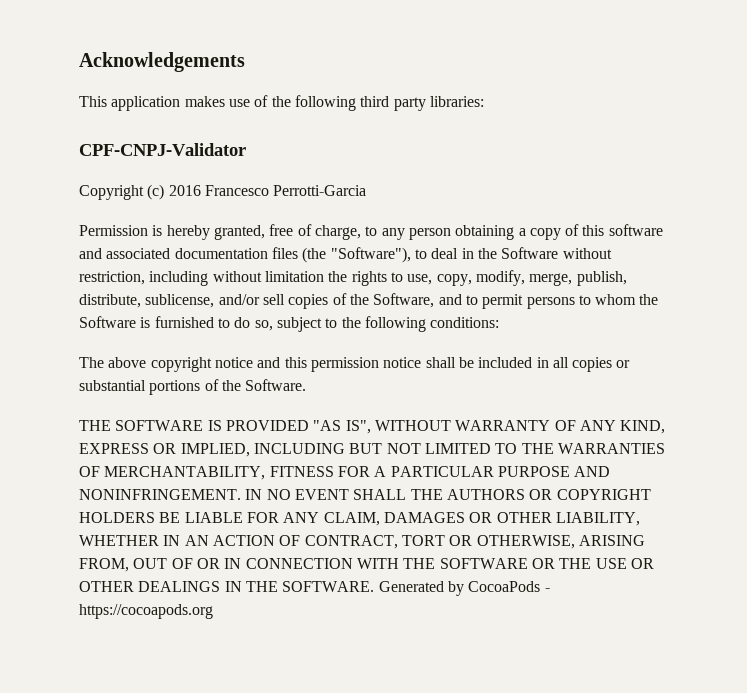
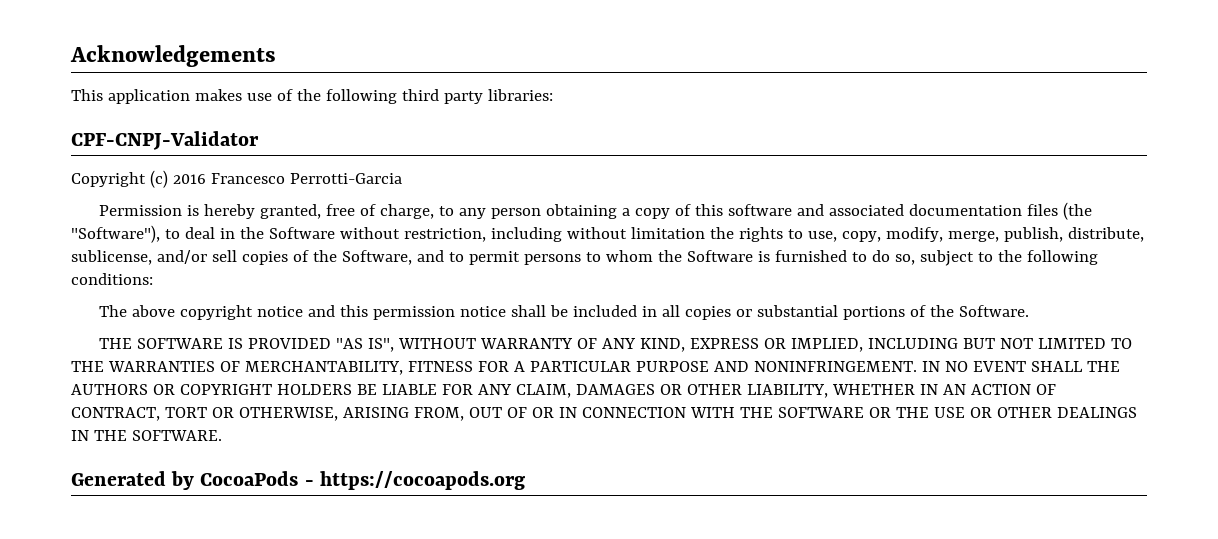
(375, 586) none -> (222, 435) //

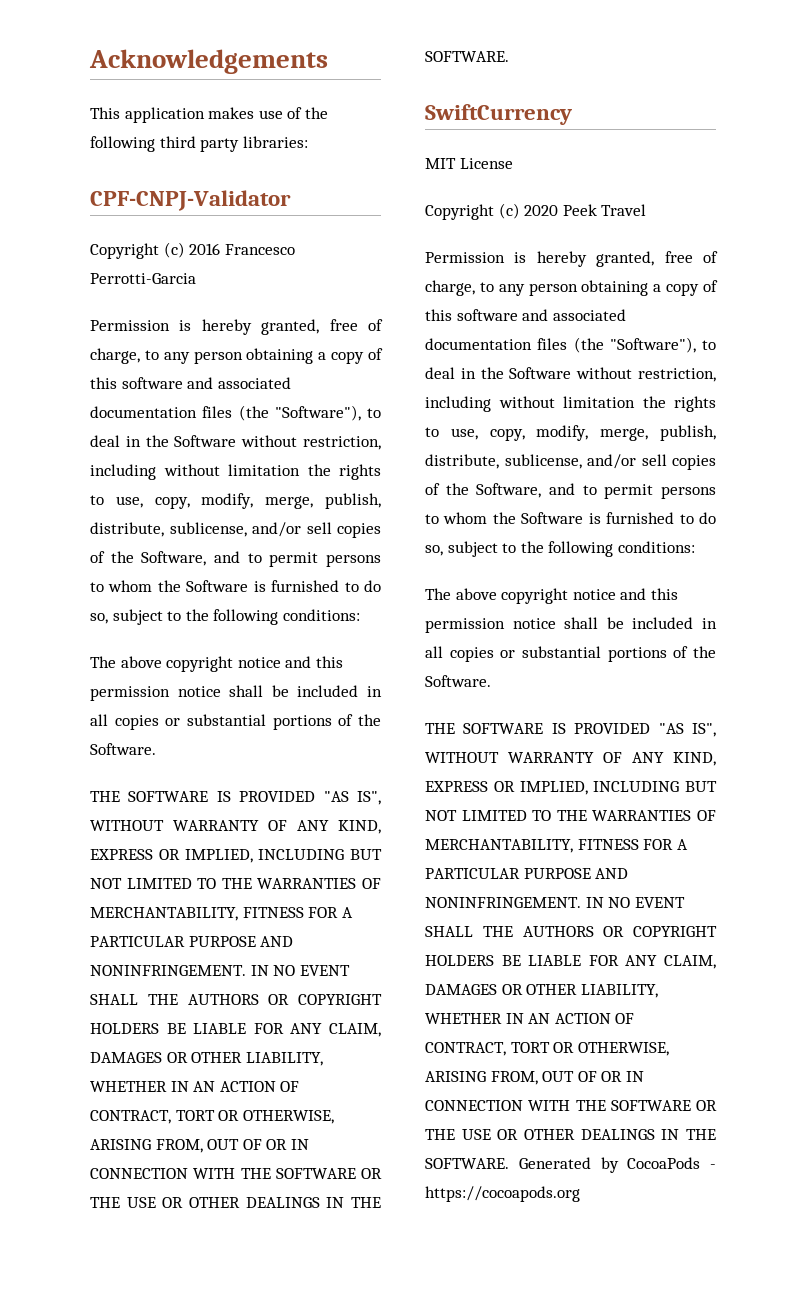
(222, 435) none -> [425,104,572,125] [425,158,513,169] [425,203,647,220] [425,251,718,267] [425,280,718,296] [425,309,626,321] [425,337,716,353] [425,367,716,382] [425,396,716,412] [425,425,716,441] [425,454,716,470] [425,483,716,499] [425,512,716,524] [425,541,695,557] [425,588,678,604] [425,617,717,633] [425,646,716,662] [425,675,491,687] [425,723,716,737] [425,752,716,766] [425,781,717,795] [425,810,716,821] [425,839,688,853] [425,868,629,879] [425,897,685,908] [425,926,717,937] [425,955,716,969] [425,984,658,998] [425,1013,635,1024] [425,1042,669,1056] [425,1071,644,1085] [425,1100,717,1111] [425,1129,716,1140] [425,1158,509,1169] SwiftCurrency // MIT License // Copyright (c) 2020 Peek Travel // Permission is hereby granted, free of charge, to any person obtaining a copy of this software and associated documentation files (the "Software"), to deal in the Software without restriction, including without limitation the rights to use, copy, modify, merge, publish, distribute, sublicense, and/or sell copies of the Software, and to permit persons to whom the Software is furnished to do so, subject to the following conditions: // The above copyright notice and this permission notice shall be included in all copies or substantial portions of the Software. // THE SOFTWARE IS PROVIDED "AS IS", WITHOUT WARRANTY OF ANY KIND, EXPRESS OR IMPLIED, INCLUDING BUT NOT LIMITED TO THE WARRANTIES OF MERCHANTABILITY, FITNESS FOR A PARTICULAR PURPOSE AND NONINFRINGEMENT. IN NO EVENT SHALL THE AUTHORS OR COPYRIGHT HOLDERS BE LIABLE FOR ANY CLAIM, DAMAGES OR OTHER LIABILITY, WHETHER IN AN ACTION OF CONTRACT, TORT OR OTHERWISE, ARISING FROM, OUT OF OR IN CONNECTION WITH THE SOFTWARE OR THE USE OR OTHER DEALINGS IN THE SOFTWARE.

